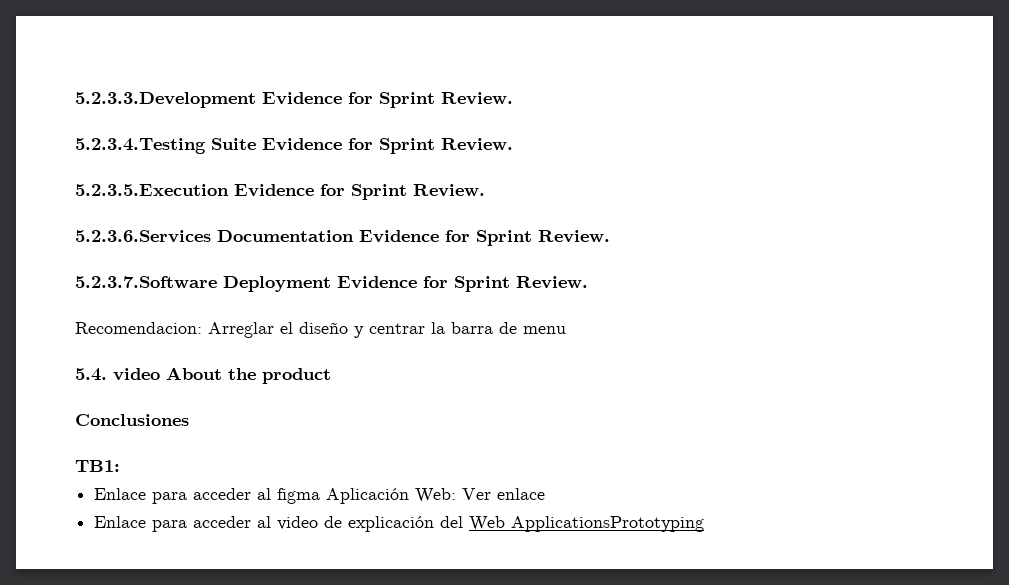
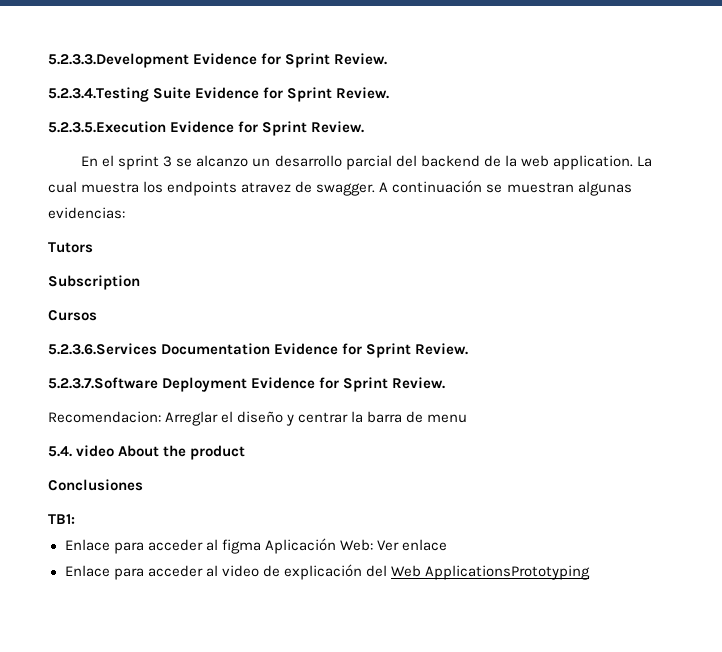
(485, 190) none -> [81,155,652,170] [48,180,632,196] [48,207,125,219] [48,242,93,253] [48,275,140,290] [48,310,97,321] // En el sprint 3 se alcanzo un desarrollo parcial del backend de la web application. La cual muestra los endpoints atravez de swagger. A continuación se muestran algunas evidencias: // Tutors // Subscription // Cursos

